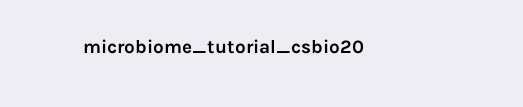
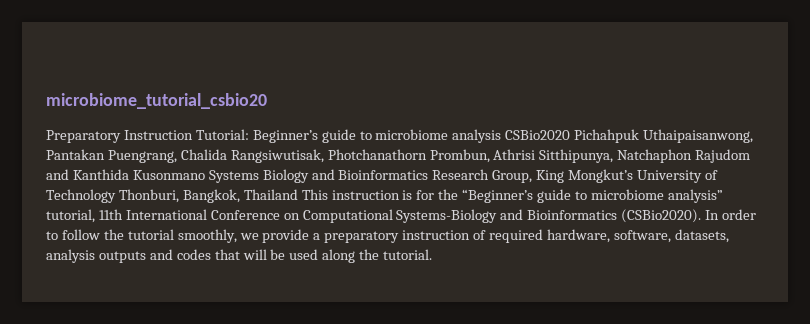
(364, 46) none -> [46,129,754,143] [46,149,751,163] [46,169,718,183] [46,189,723,203] [46,209,757,223] [46,229,729,243] [46,249,433,263] // Preparatory Instruction Tutorial: Beginner’s guide to microbiome analysis CSBio2020 Pichahpuk Uthaipaisanwong, Pantakan Puengrang, Chalida Rangsiwutisak, Photchanathorn Prombun, Athrisi Sitthipunya, Natchaphon Rajudom and Kanthida Kusonmano Systems Biology and Bioinformatics Research Group, King Mongkut’s University of Technology Thonburi, Bangkok, Thailand This instruction is for the “Beginner’s guide to microbiome analysis” tutorial, 11th International Conference on Computational Systems-Biology and Bioinformatics (CSBio2020). In order to follow the tutorial smoothly, we provide a preparatory instruction of required hardware, software, datasets, analysis outputs and codes that will be used along the tutorial.

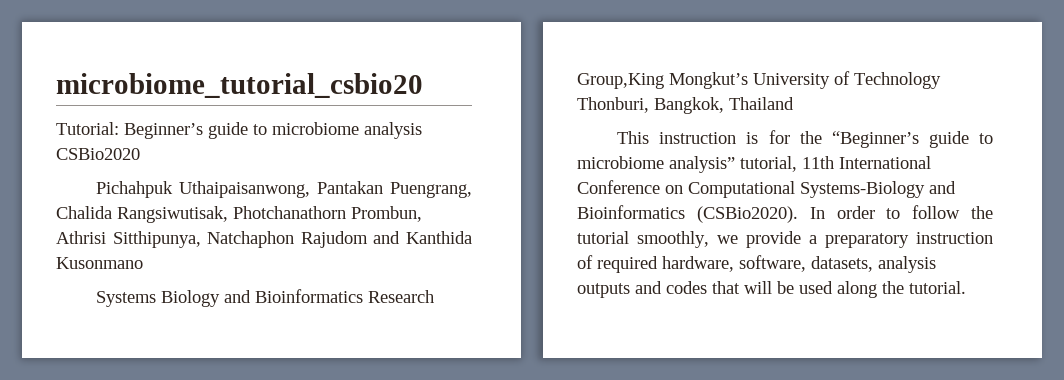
[46,130,193,143] Preparatory Instruction -> (423, 85) none
(571, 135) none -> (140, 154) //
(205, 175) none -> (143, 263) //
[492,170,565,183] Group, King -> [577,73,664,89] Group,King
(298, 194) none -> (794, 103) //

